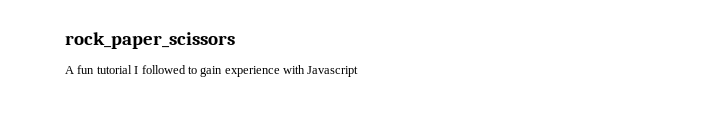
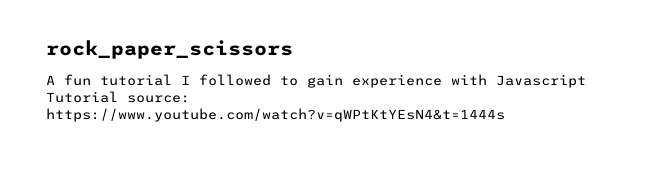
(359, 71) none -> [46,91,190,103] [46,108,505,122] Tutorial source: https://www.youtube.com/watch?v=qWPtKtYEsN4&t=1444s

